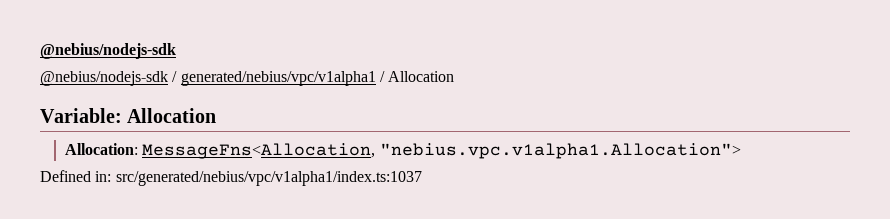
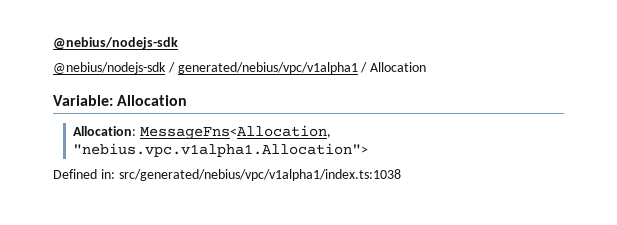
[115,171,422,186] src/generated/nebius/vpc/v1alpha1/index.ts:1037 -> [118,169,401,181] src/generated/nebius/vpc/v1alpha1/index.ts:1038

